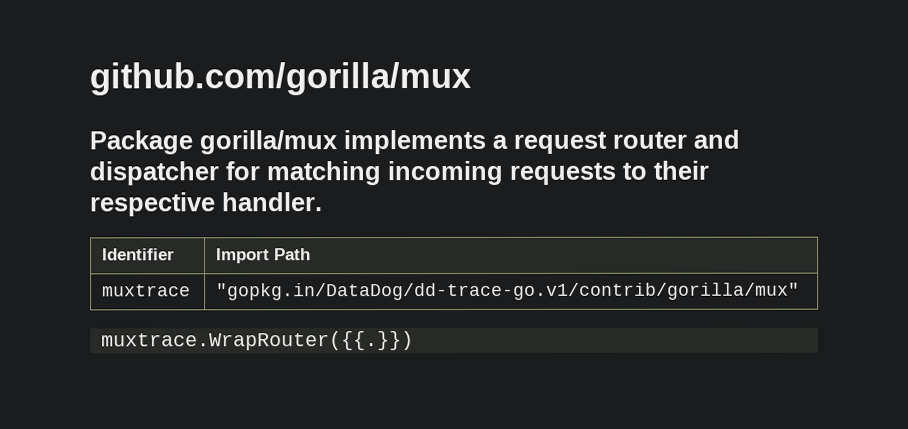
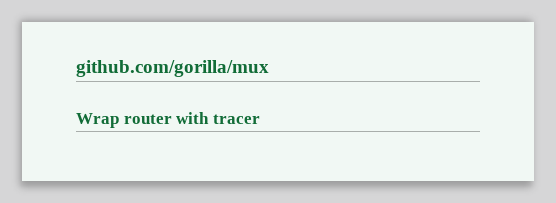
[89,129,740,155] [89,160,709,186] [89,192,322,217] [102,248,176,261] [216,248,312,264] [102,284,192,297] [216,282,801,301] [101,331,415,351] Package gorilla/mux implements a request router and dispatcher for matching incoming requests to their respective handler. // Identifier | Import Path // muxtrace | "gopkg.in/DataDog/dd-trace-go.v1/contrib/gorilla/mux" // muxtrace.WrapRouter({{.}}) -> [76,112,260,128] Wrap router with tracer

